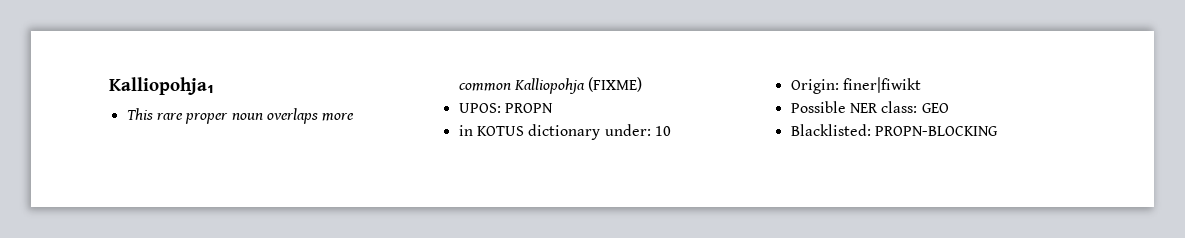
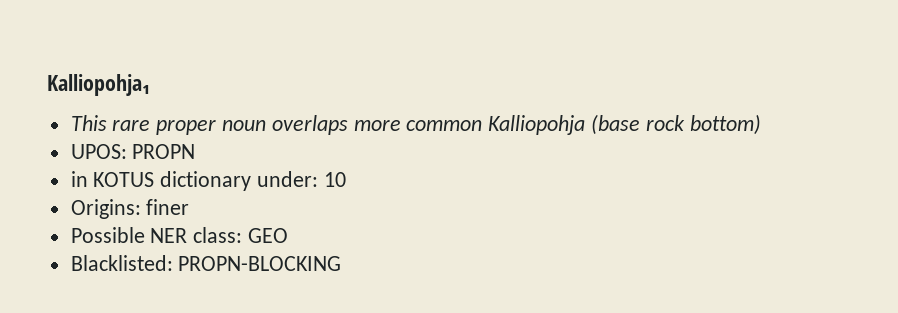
[588,77,643,92] (FIXME) -> [591,114,761,135] (base rock bottom)
[790,77,921,94] Origin: finer|fiwikt -> [70,199,190,219] Origins: finer

